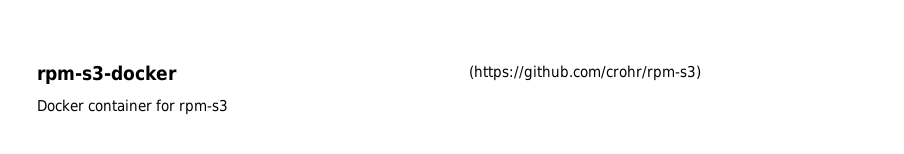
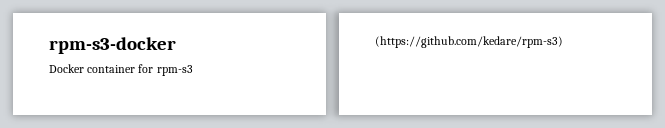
[469,65,701,81] (https://github.com/crohr/rpm-s3) -> [375,36,563,48] (https://github.com/kedare/rpm-s3)

